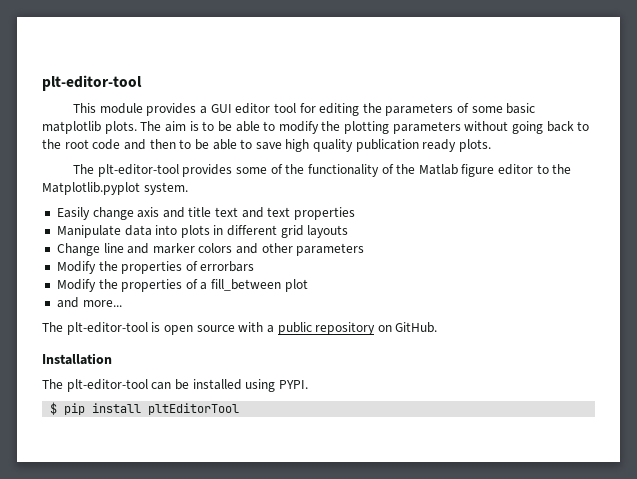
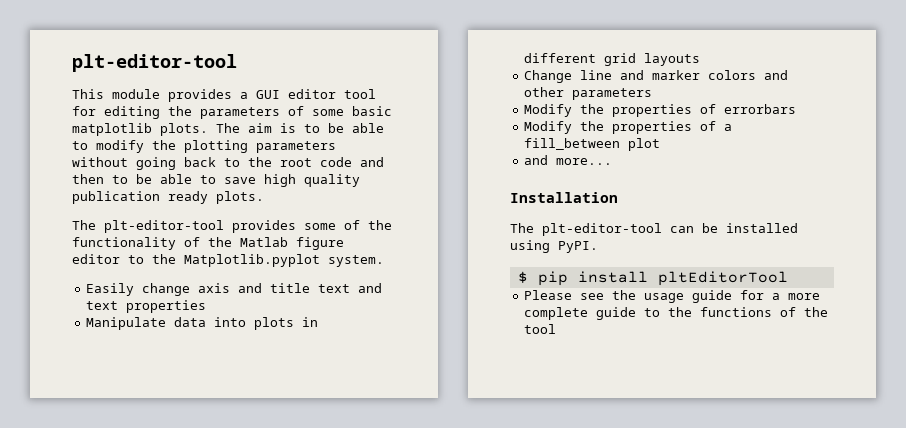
[42,322,438,335] // The plt-editor-tool is open source with a public repository on GitHub. -> (613, 161) none
[278,380,308,389] PYPI. -> [558,241,598,253] PyPI.
(240, 409) none -> [524,290,821,303] [524,307,829,320] [524,324,557,334] // Please see the usage guide for a more complete guide to the functions of the tool

